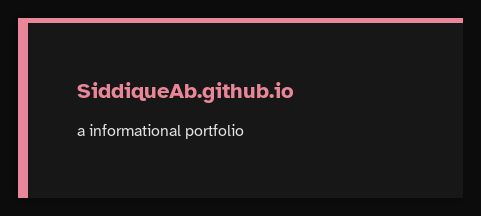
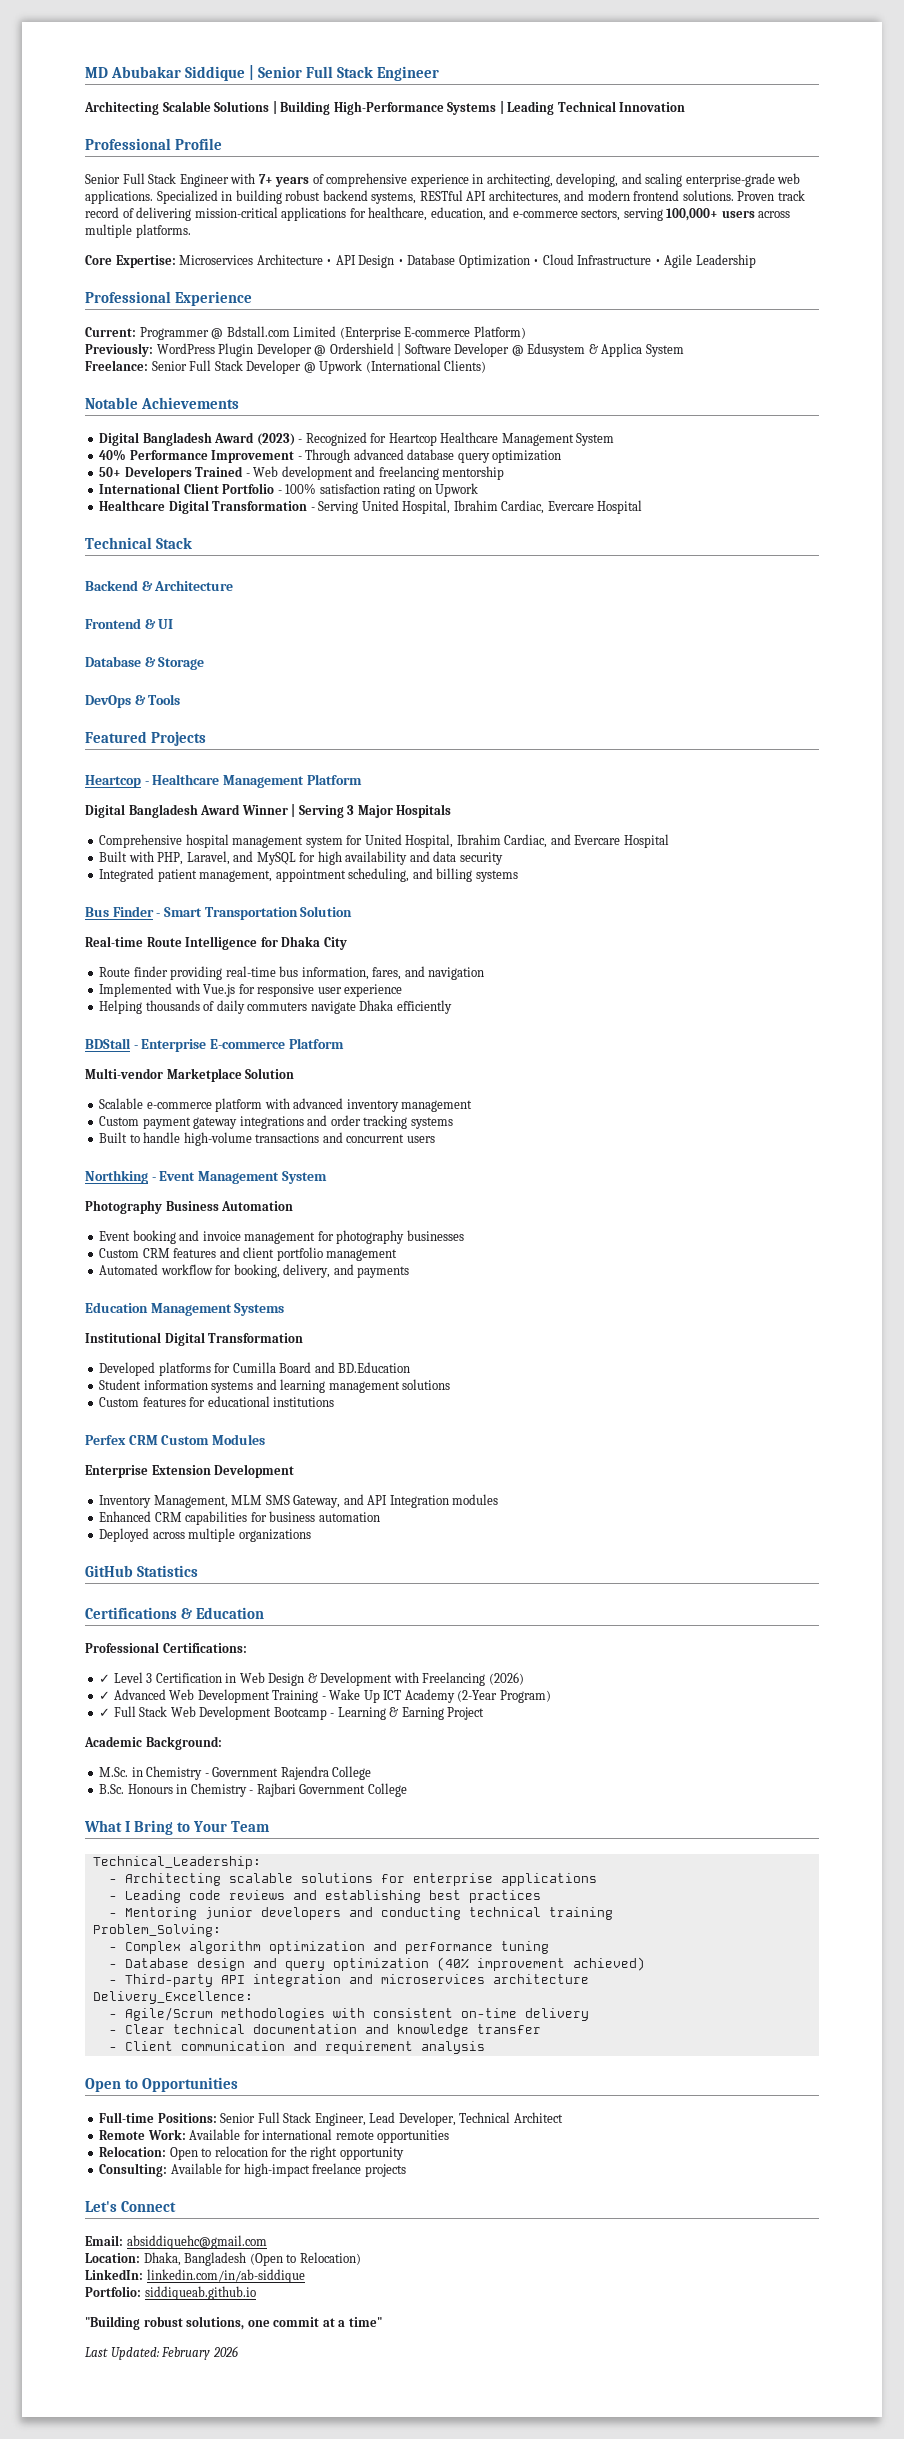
[77,82,294,103] [77,124,245,139] SiddiqueAb.github.io // a informational portfolio -> [85,65,440,81] [84,101,686,115] [85,138,222,150] [85,173,801,187] [85,190,805,204] [85,207,791,221] [85,224,191,238] [85,254,756,268] [85,291,252,306] [85,326,526,340] [85,343,684,357] [85,360,487,374] [85,397,239,409] [99,432,615,446] [99,449,562,463] [99,466,505,480] [99,483,479,497] [99,500,643,514] [85,537,192,549] [85,580,234,591] [85,618,174,629] [85,656,205,670] [85,694,181,708] [85,731,206,746] [85,774,362,788] [85,804,452,818] [99,834,669,848] [99,851,503,865] [99,868,518,882] [85,906,353,920] [85,936,347,950] [99,966,485,980] [99,983,403,997] [99,1000,452,1014] [85,1038,344,1052] [85,1068,295,1082] [99,1098,473,1112] [99,1115,453,1129] [99,1132,435,1146] [85,1170,327,1184] [85,1200,294,1214] [99,1230,464,1244] [99,1247,398,1261] [99,1264,410,1278] [85,1302,285,1316] [85,1332,304,1346] [99,1362,411,1376] [99,1379,451,1393] [99,1396,335,1407] [85,1434,265,1445] [85,1464,295,1478] [99,1494,499,1508] [99,1511,380,1525] [99,1528,311,1542] [85,1565,198,1577] [85,1607,264,1619] [85,1642,247,1653] [99,1672,524,1686] [99,1689,551,1703] [99,1706,485,1720] [84,1736,222,1750] [99,1766,372,1780] [99,1783,407,1797] [84,1820,270,1835] [92,1856,261,1869] [108,1873,597,1886] [108,1890,541,1903] [108,1907,613,1920] [92,1924,221,1937] [108,1941,549,1954] [108,1957,645,1971] [108,1974,589,1987] [92,1991,253,2004] [108,2007,589,2021] [108,2024,541,2037] [108,2041,485,2054] [85,2077,238,2092] [99,2112,563,2126] [99,2129,450,2143] [99,2146,404,2160] [99,2163,406,2177] [85,2201,176,2212] [85,2235,267,2249] [85,2252,361,2266] [85,2269,305,2283] [85,2286,256,2300] [85,2316,382,2330] [85,2346,238,2360] MD Abubakar Siddique | Senior Full Stack Engineer // Architecting Scalable Solutions | Building High-Performance Systems | Leading Technical Innovation // Professional Profile // Senior Full Stack Engineer with 7+ years of comprehensive experience in architecting, developing, and scaling enterprise-grade web applications. Specialized in building robust backend systems, RESTful API architectures, and modern frontend solutions. Proven track record of delivering mission-critical applications for healthcare, education, and e-commerce sectors, serving 100,000+ users across multiple platforms. // Core Expertise: Microservices Architecture • API Design • Database Optimization • Cloud Infrastructure • Agile Leadership // Professional Experience // Current: Programmer @ Bdstall.com Limited (Enterprise E-commerce Platform) // Previously: WordPress Plugin Developer @ Ordershield | Software Developer @ Edusystem & Applica System // Freelance: Senior Full Stack Developer @ Upwork (International Clients) // Notable Achievements // Digital Bangladesh Award (2023) - Recognized for Heartcop Healthcare Management System // 40% Performance Improvement - Through advanced database query optimization // 50+ Developers Trained - Web development and freelancing mentorship // International Client Portfolio - 100% satisfaction rating on Upwork // Healthcare Digital Transformation - Serving United Hospital, Ibrahim Cardiac, Evercare Hospital // Technical Stack // Backend & Architecture // Frontend & UI // Database & Storage // DevOps & Tools // Featured Projects // Heartcop - Healthcare Management Platform // Digital Bangladesh Award Winner | Serving 3 Major Hospitals // Comprehensive hospital management system for United Hospital, Ibrahim Cardiac, and Evercare Hospital // Built with PHP, Laravel, and MySQL for high availability and data security // Integrated patient management, appointment scheduling, and billing systems // Bus Finder - Smart Transportation Solution // Real-time Route Intelligence for Dhaka City // Route finder providing real-time bus information, fares, and navigation // Implemented with Vue.js for responsive user experience // Helping thousands of daily commuters navigate Dhaka efficiently // BDStall - Enterprise E-commerce Platform // Multi-vendor Marketplace Solution // Scalable e-commerce platform with advanced inventory management // Custom payment gateway integrations and order tracking systems // Built to handle high-volume transactions and concurrent users // Northking - Event Management System // Photography Business Automation // Event booking and invoice management for photography businesses // Custom CRM features and client portfolio management // Automated workflow for booking, delivery, and payments // Education Management Systems // Institutional Digital Transformation // Developed platforms for Cumilla Board and BD.Education // Student information systems and learning management solutions // Custom features for educational institutions // Perfex CRM Custom Modules // Enterprise Extension Development // Inventory Management, MLM SMS Gateway, and API Integration modules // Enhanced CRM capabilities for business automation // Deployed across multiple organizations // GitHub Statistics // Certifications & Education // Professional Certifications: // ✓ Level 3 Certification in Web Design & Development with Freelancing (2026) // ✓ Advanced Web Development Training - Wake Up ICT Academy (2-Year Program) // ✓ Full Stack Web Development Bootcamp - Learning & Earning Project // Academic Background: // M.Sc. in Chemistry - Government Rajendra College // B.Sc. Honours in Chemistry - Rajbari Government College // What I Bring to Your Team // Technical_Leadership: // - Architecting scalable solutions for enterprise applications // - Leading code reviews and establishing best practices // - Mentoring junior developers and conducting technical training // Problem_Solving: // - Complex algorithm optimization and performance tuning // - Database design and query optimization (40% improvement achieved) // - Third-party API integration and microservices architecture // Delivery_Excellence: // - Agile/Scrum methodologies with consistent on-time delivery // - Clear technical documentation and knowledge transfer // - Client communication and requirement analysis // Open to Opportunities // Full-time Positions: Senior Full Stack Engineer, Lead Developer, Technical Architect // Remote Work: Available for international remote opportunities // Relocation: Open to relocation for the right opportunity // Consulting: Available for high-impact freelance projects // Let's Connect // Email: absiddiquehc@gmail.com // Location: Dhaka, Bangladesh (Open to Relocation) // LinkedIn: linkedin.com/in/ab-siddique // Portfolio: siddiqueab.github.io // "Building robust solutions, one commit at a time" // Last Updated: February 2026

